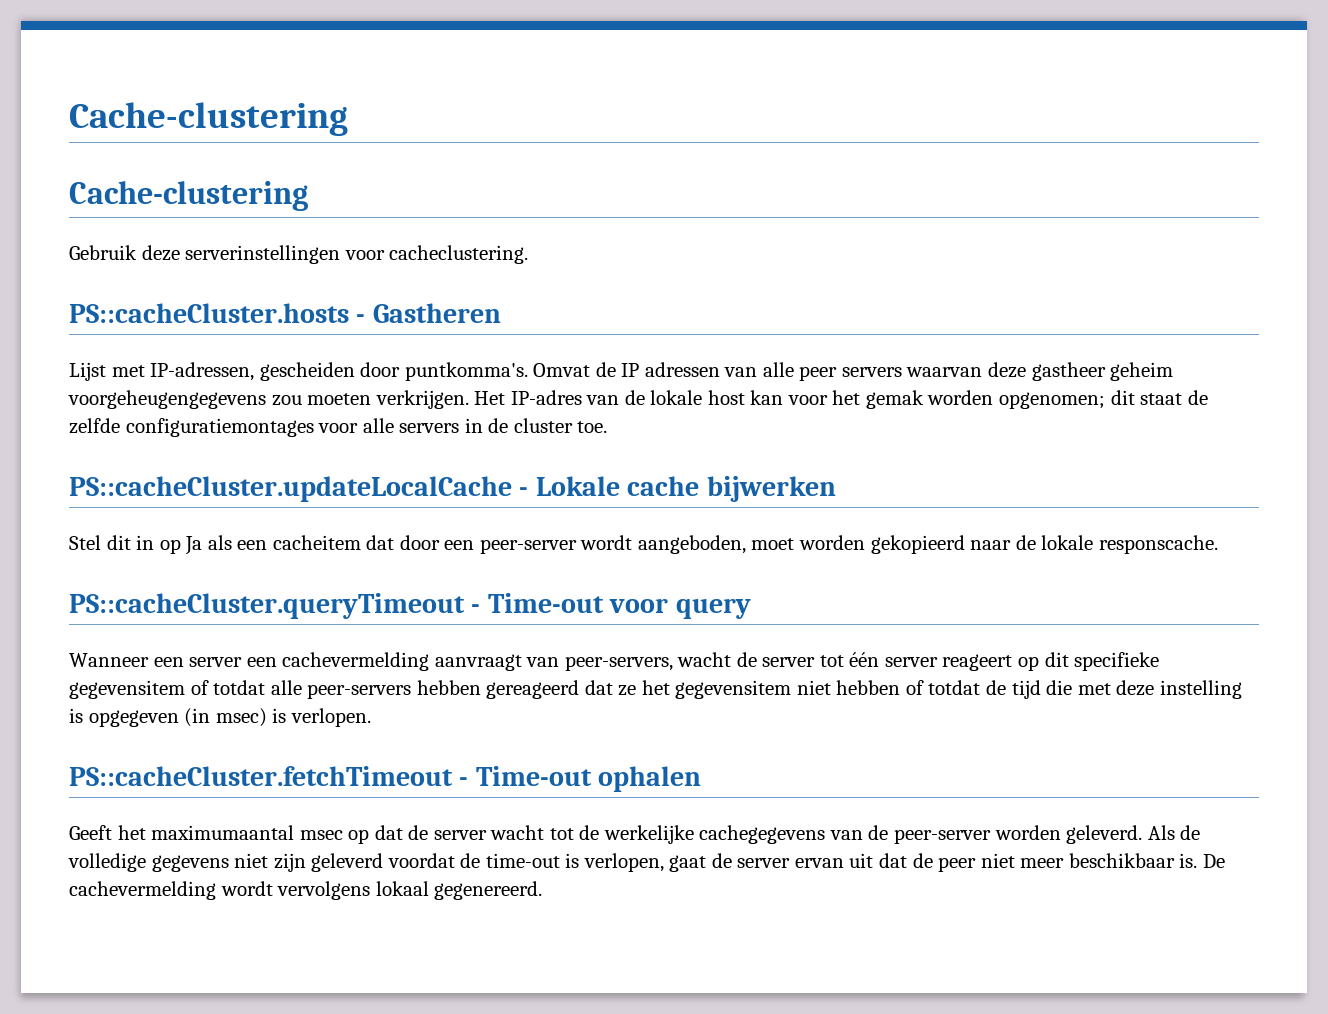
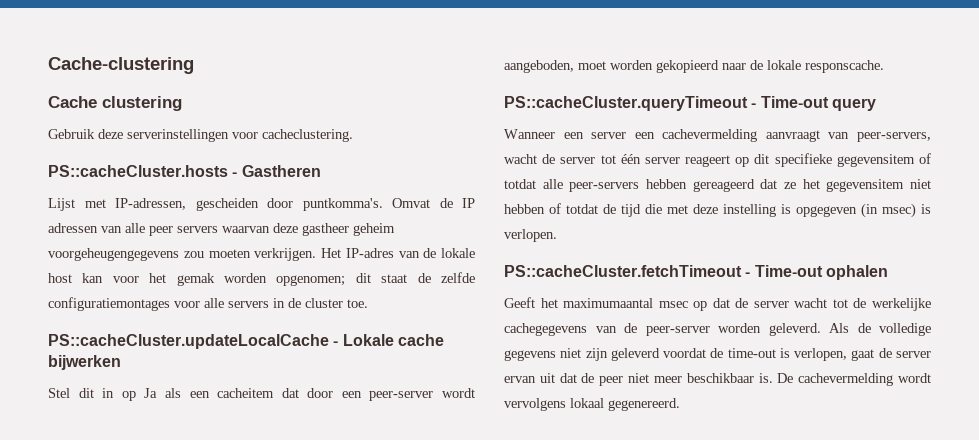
[69,102,348,136] [69,181,308,211] Cache-clustering // Cache-clustering -> [48,57,194,74] [48,96,182,111] Cache-clustering // Cache clustering
[609,598,669,613] voor -> (829, 102) none

